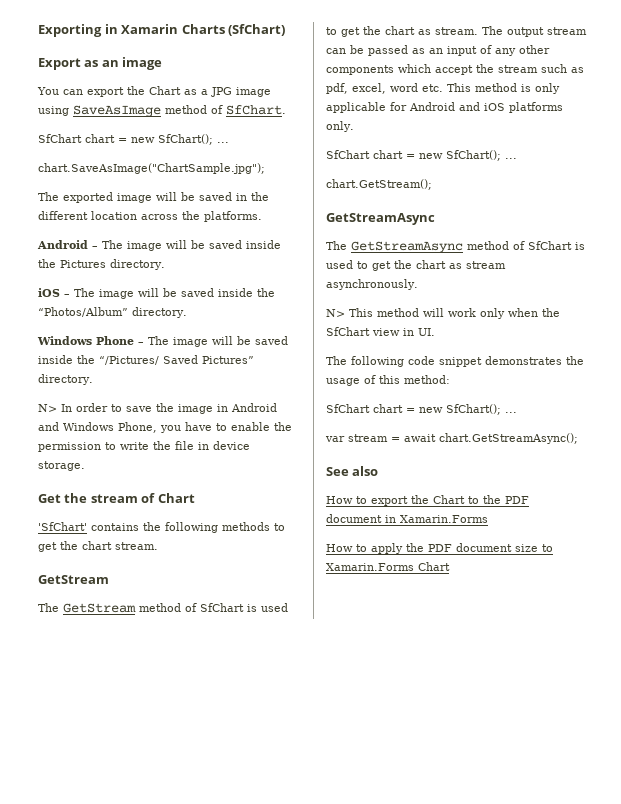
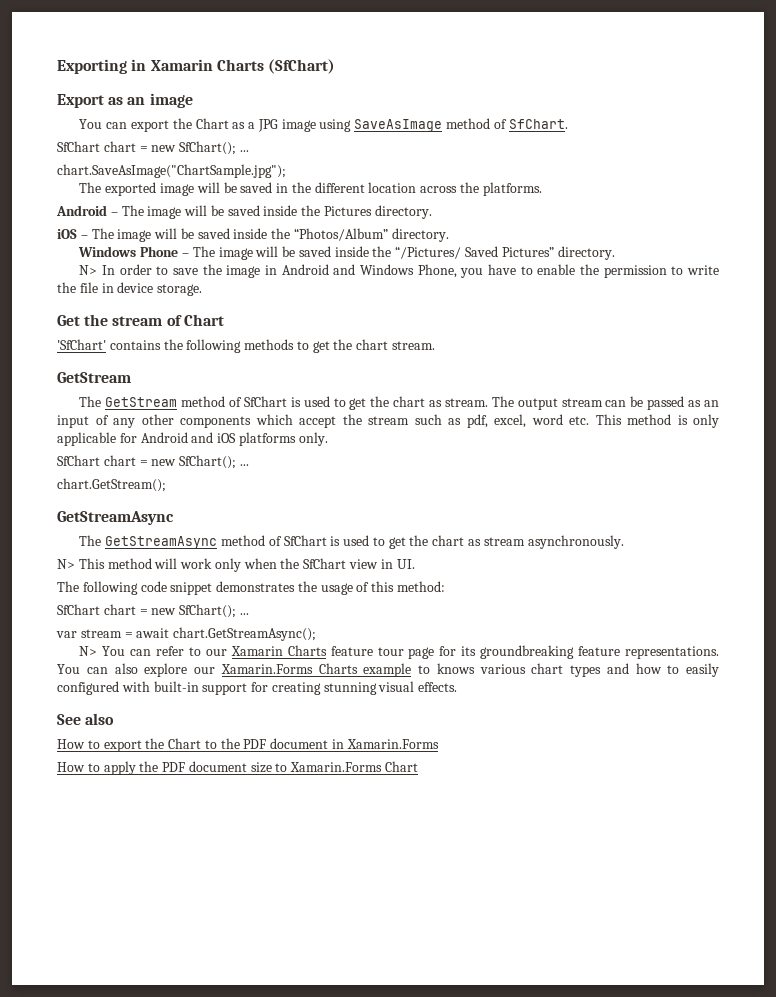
(578, 438) none -> [79,645,719,659] [57,663,719,677] [57,681,458,695] // N> You can refer to our Xamarin Charts feature tour page for its groundbreaking feature representations. You can also explore our Xamarin.Forms Charts example to knows various chart types and how to easily configured with built-in support for creating stunning visual effects.

